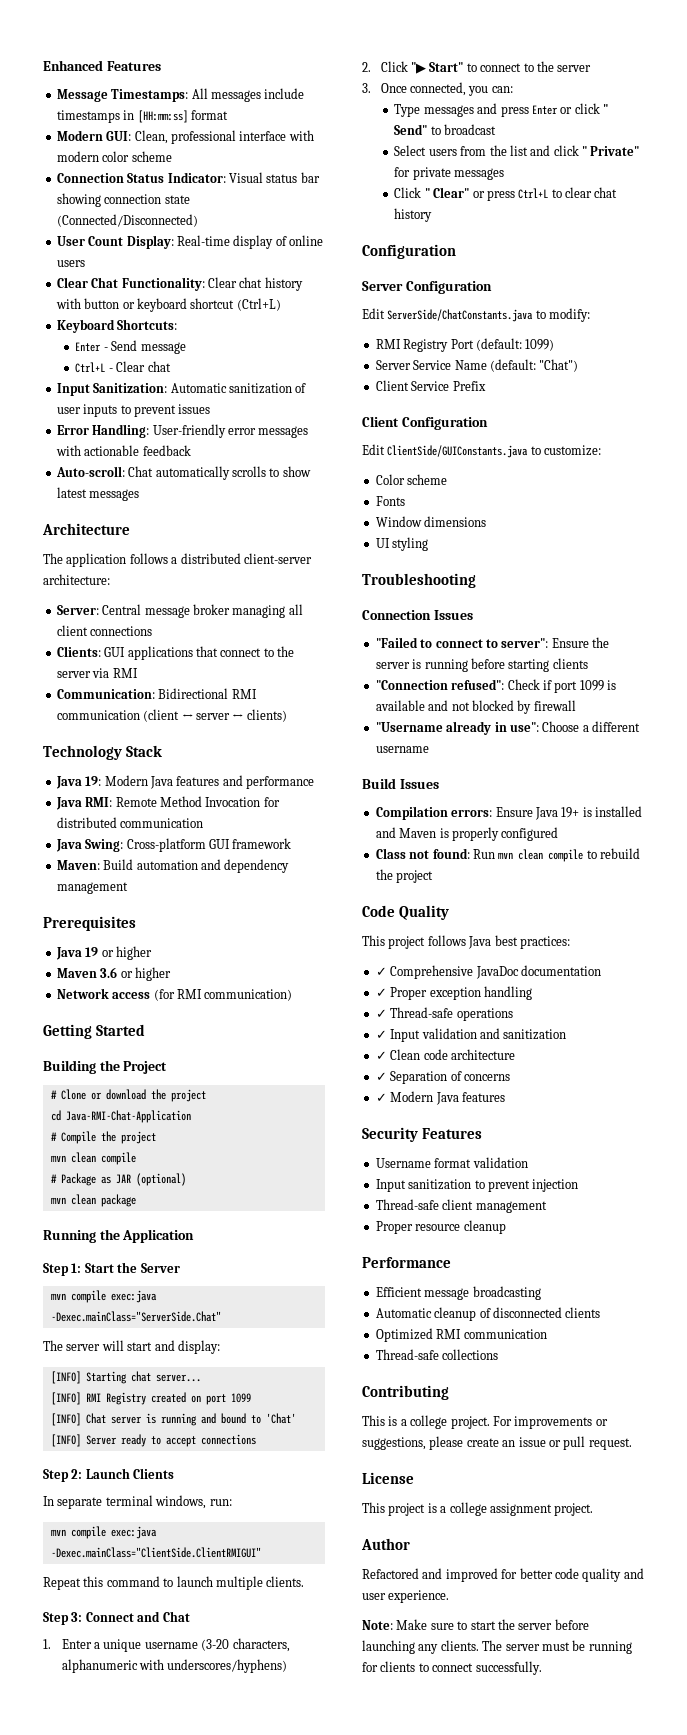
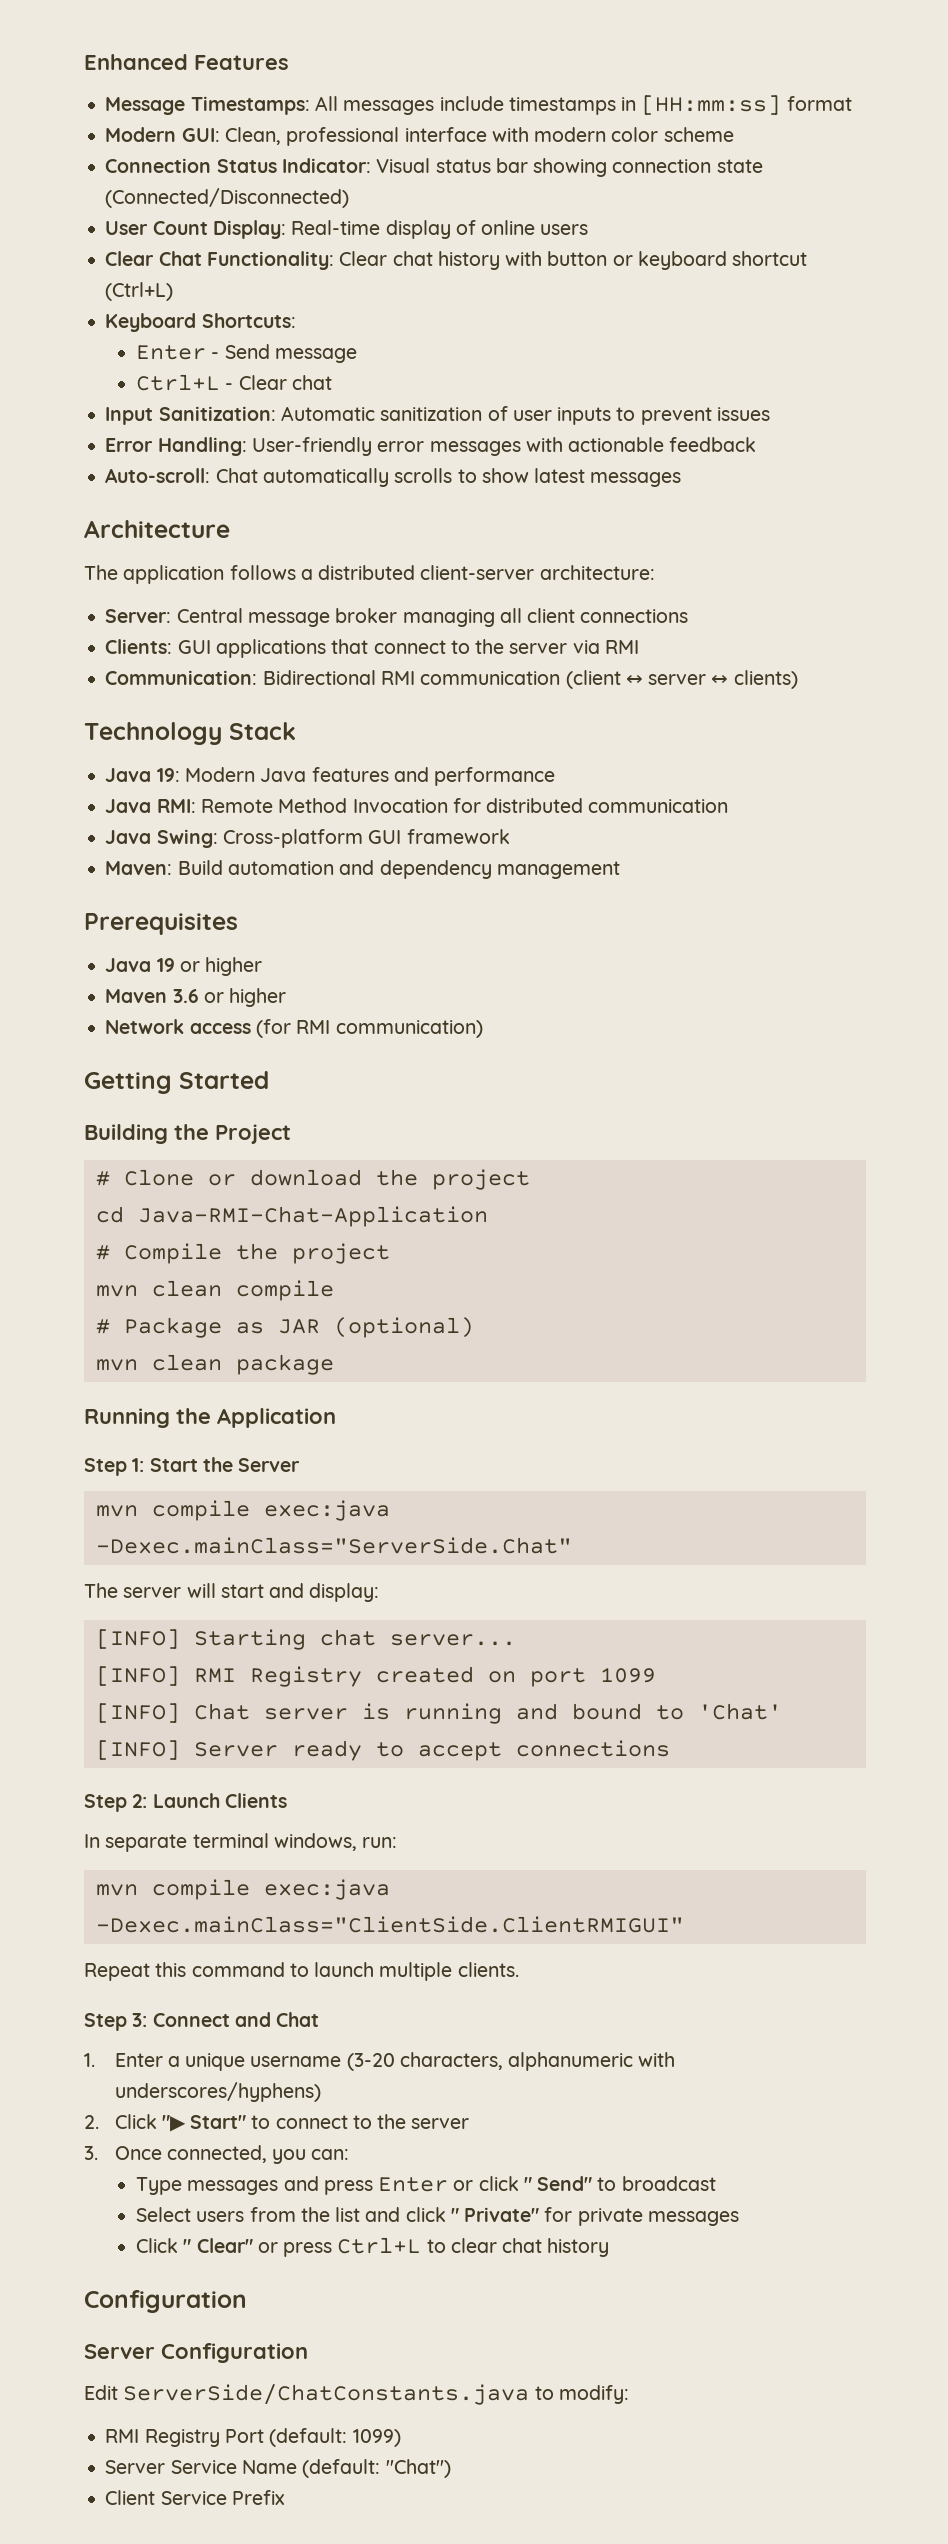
[362,416,488,430] [362,444,602,458] [375,474,448,485] [375,496,405,506] [375,516,487,527] [375,537,429,551] [362,573,476,588] [362,610,473,620] [375,637,609,648] [375,658,588,672] [375,679,616,693] [375,700,576,714] [375,721,640,735] [375,746,429,753] [362,778,439,789] [375,806,642,820] [375,827,559,841] [375,848,640,862] [375,869,434,883] [362,905,449,920] [362,935,570,949] [375,965,601,979] [375,986,532,1000] [375,1007,513,1021] [375,1028,567,1042] [375,1049,515,1060] [375,1071,510,1084] [375,1091,505,1105] [362,1127,482,1142] [375,1157,528,1168] [375,1179,579,1192] [375,1199,547,1213] [375,1220,506,1234] [362,1257,451,1268] [375,1286,541,1300] [375,1307,601,1321] [375,1328,547,1342] [375,1349,499,1360] [362,1385,449,1400] [362,1415,608,1429] [362,1436,632,1450] [362,1472,414,1484] [362,1502,594,1516] [361,1538,410,1550] [362,1568,644,1582] [362,1590,450,1603] [362,1619,589,1630] [362,1640,632,1654] [362,1661,542,1675] // Client Configuration // Edit ClientSide/GUIConstants.java to customize: // Color scheme // Fonts // Window dimensions // UI styling // Troubleshooting // Connection Issues // "Failed to connect to server": Ensure the server is running before starting clients // "Connection refused": Check if port 1099 is available and not blocked by firewall // "Username already in use": Choose a different username // Build Issues // Compilation errors: Ensure Java 19+ is installed and Maven is properly configured // Class not found: Run mvn clean compile to rebuild the project // Code Quality // This project follows Java best practices: // ✓ Comprehensive JavaDoc documentation // ✓ Proper exception handling // ✓ Thread-safe operations // ✓ Input validation and sanitization // ✓ Clean code architecture // ✓ Separation of concerns // ✓ Modern Java features // Security Features // Username format validation // Input sanitization to prevent injection // Thread-safe client management // Proper resource cleanup // Performance // Efficient message broadcasting // Automatic cleanup of disconnected clients // Optimized RMI communication // Thread-safe collections // Contributing // This is a college project. For improvements or suggestions, please create an issue or pull request. // License // This project is a college assignment project. // Author // Refactored and improved for better code quality and user experience. // Note: Make sure to start the server before launching any clients. The server must be running for clients to connect successfully. -> (285, 2497) none

